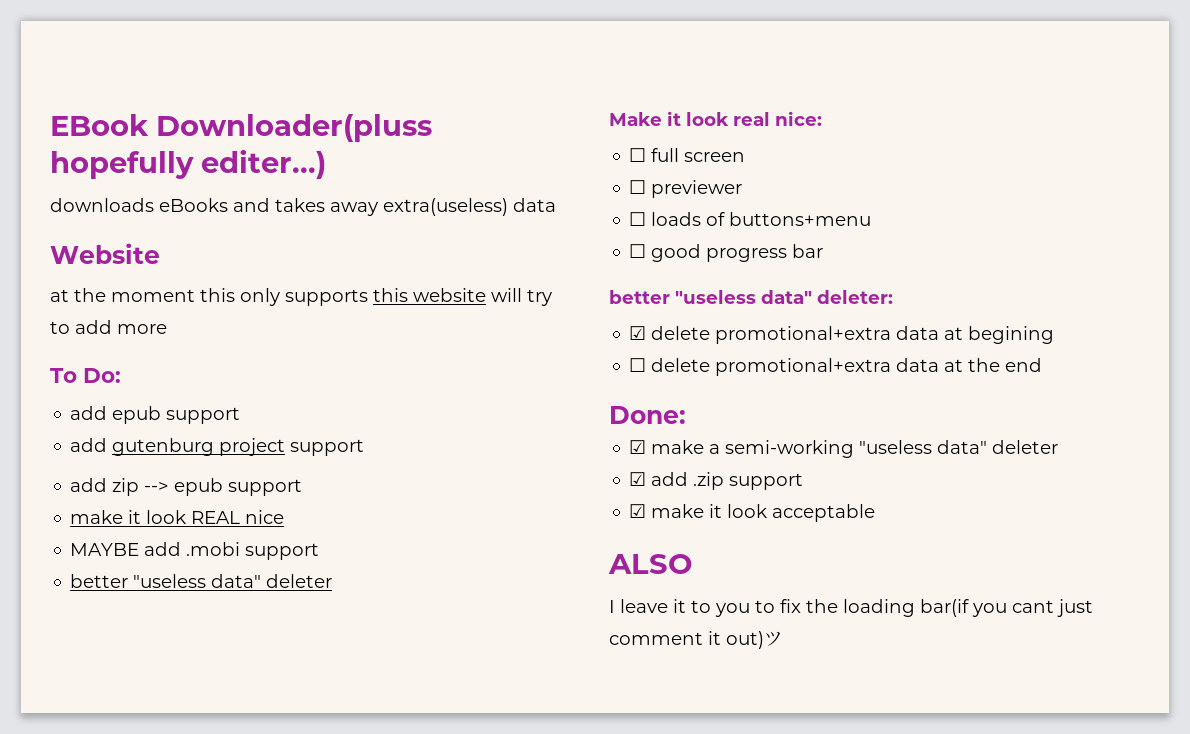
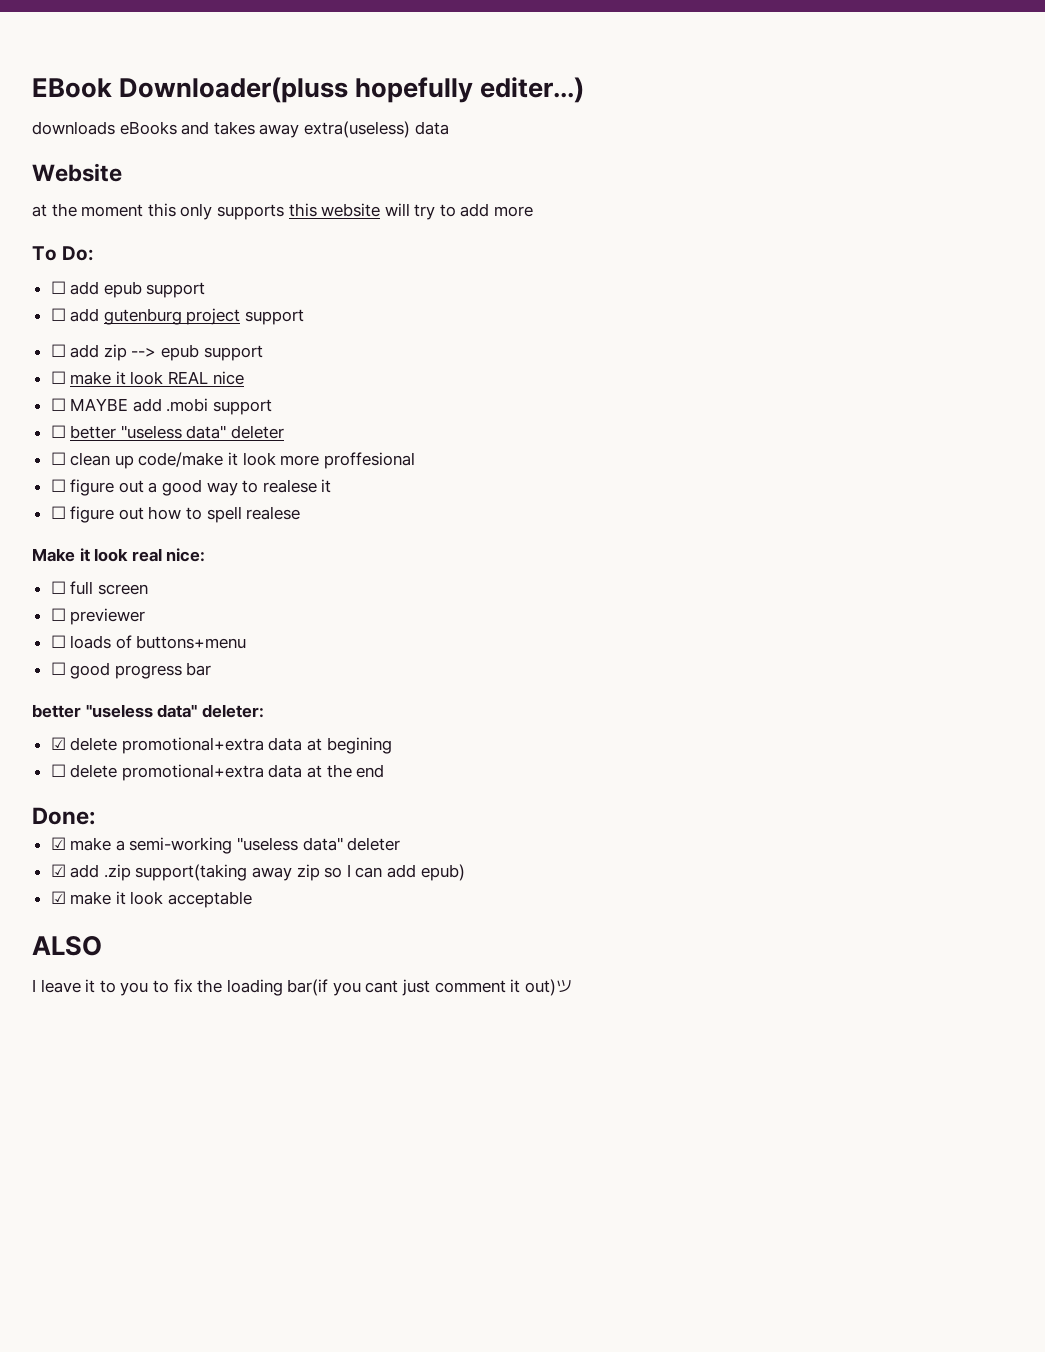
(121, 375) none -> [50,281,66,294] ☐
(241, 415) none -> [50,308,66,321] ☐
(365, 447) none -> [50,344,66,357] ☐
(303, 487) none -> [50,371,66,384] ☐
(285, 517) none -> [50,398,66,411] ☐
(320, 551) none -> [50,425,66,438] ☐
(333, 581) none -> [50,452,415,469] [50,479,332,496] [50,506,301,523] // ☐ clean up code/make it look more proffesional // ☐ figure out a good way to realese it // ☐ figure out how to spell realese
[729,473,804,490] support -> [135,864,465,881] support(taking away zip so I can add epub)

